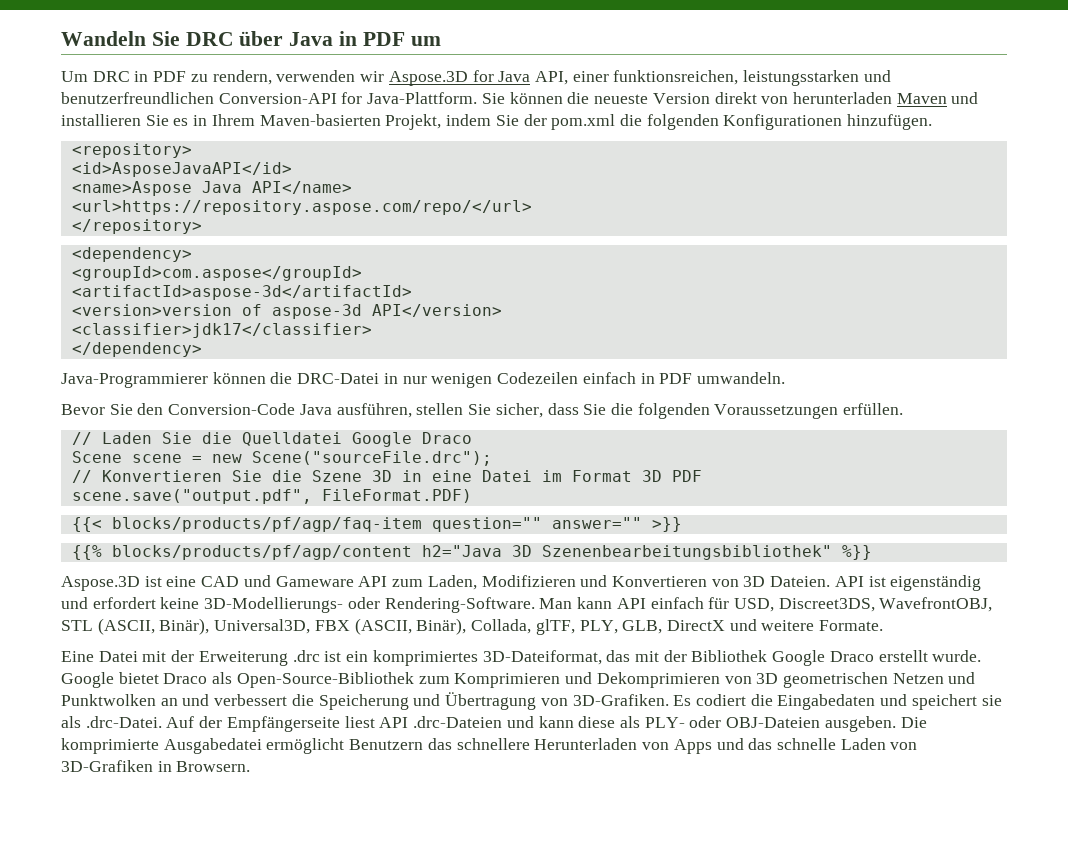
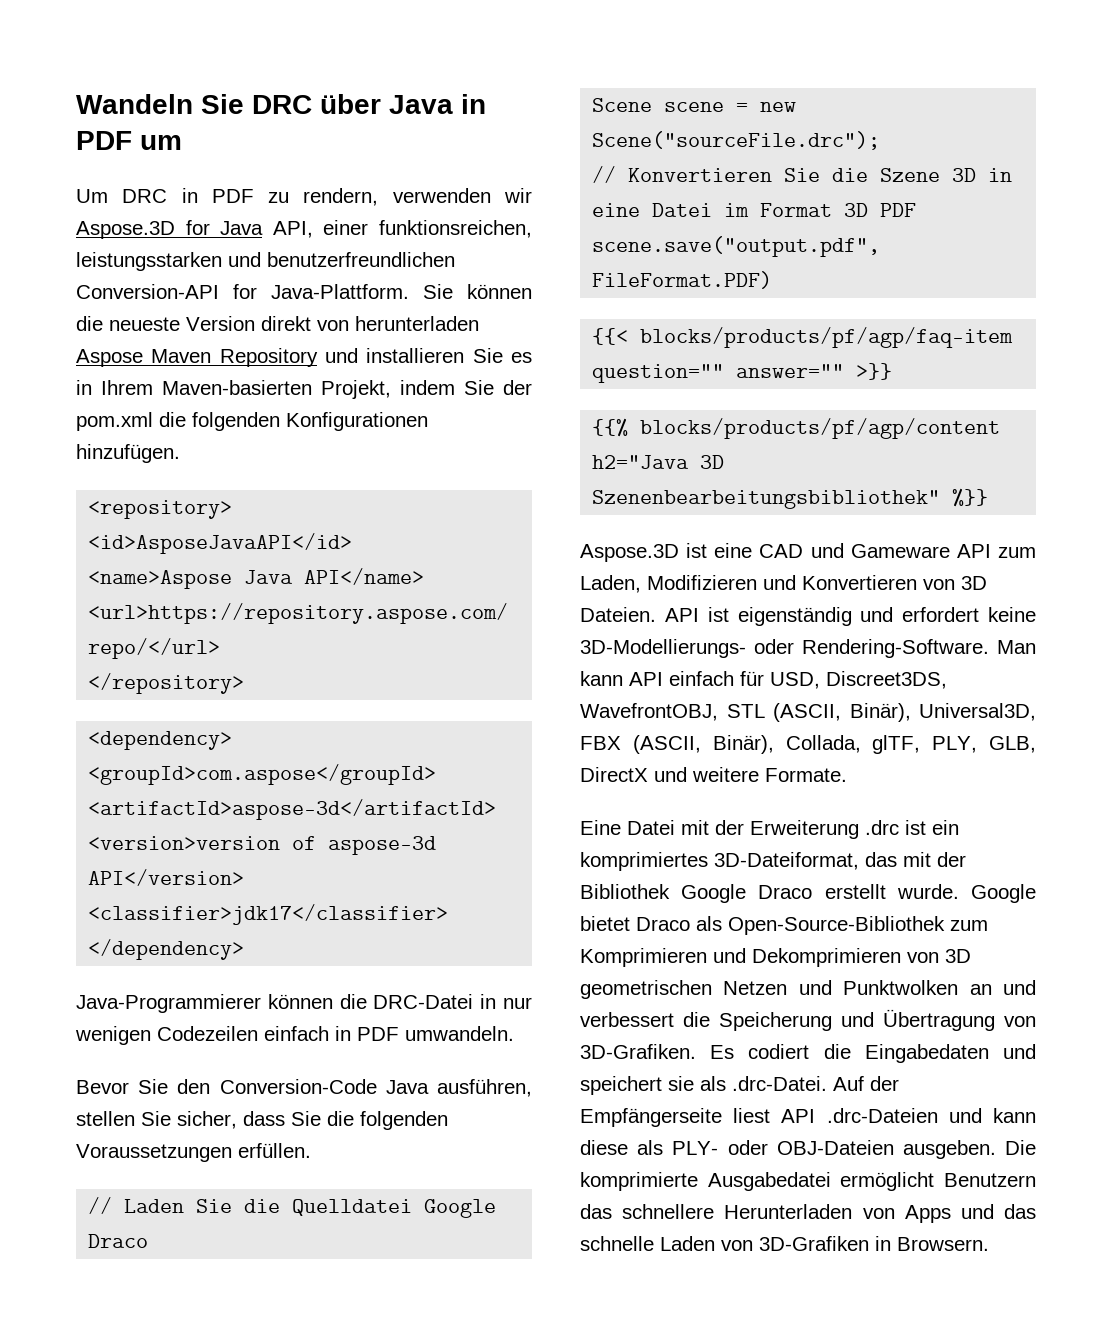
[896,93,947,104] Maven -> [76,348,318,367] Aspose Maven Repository

